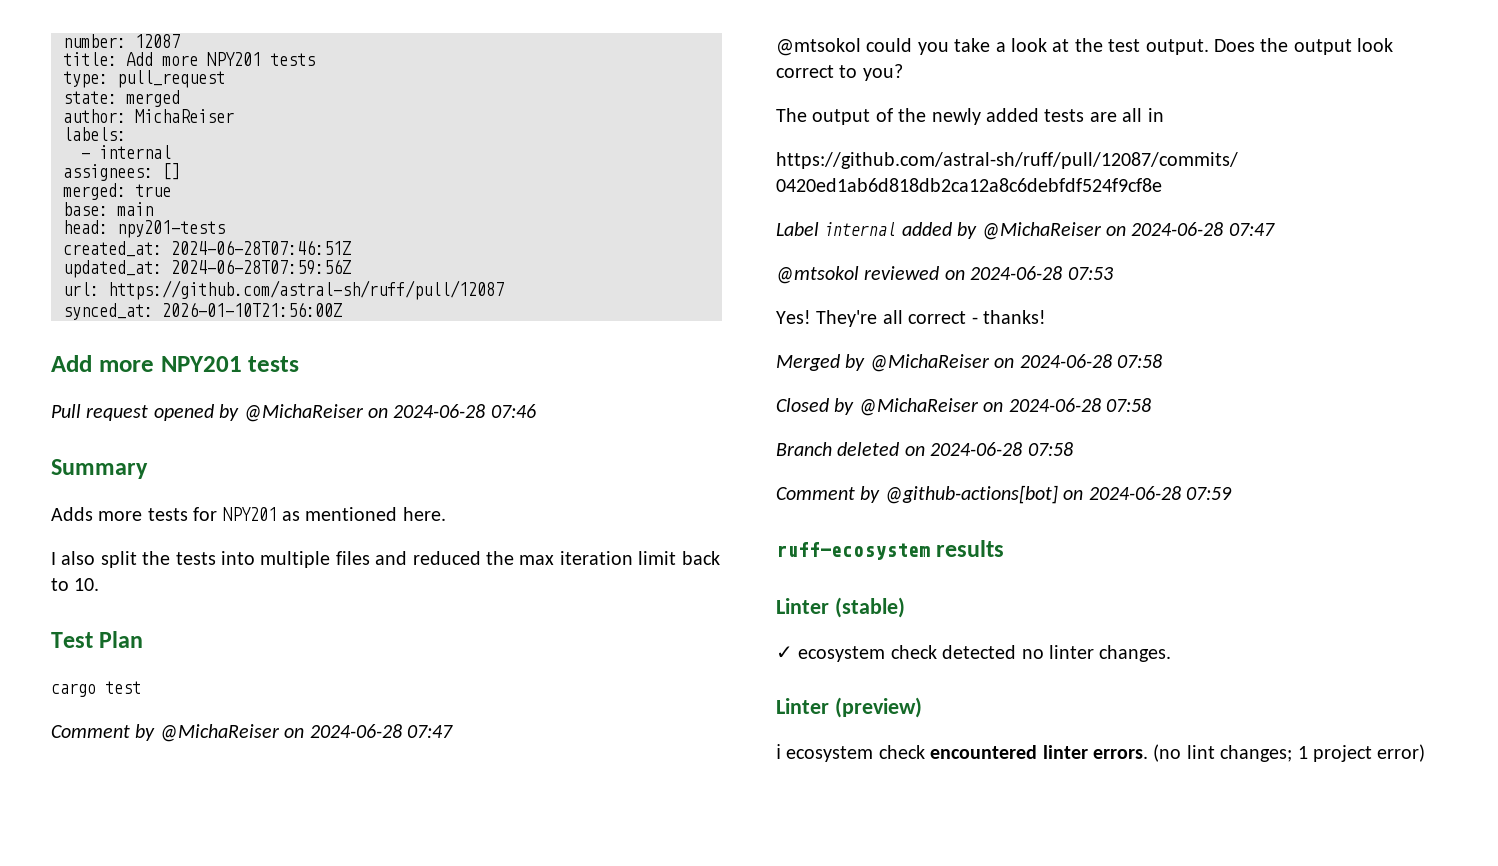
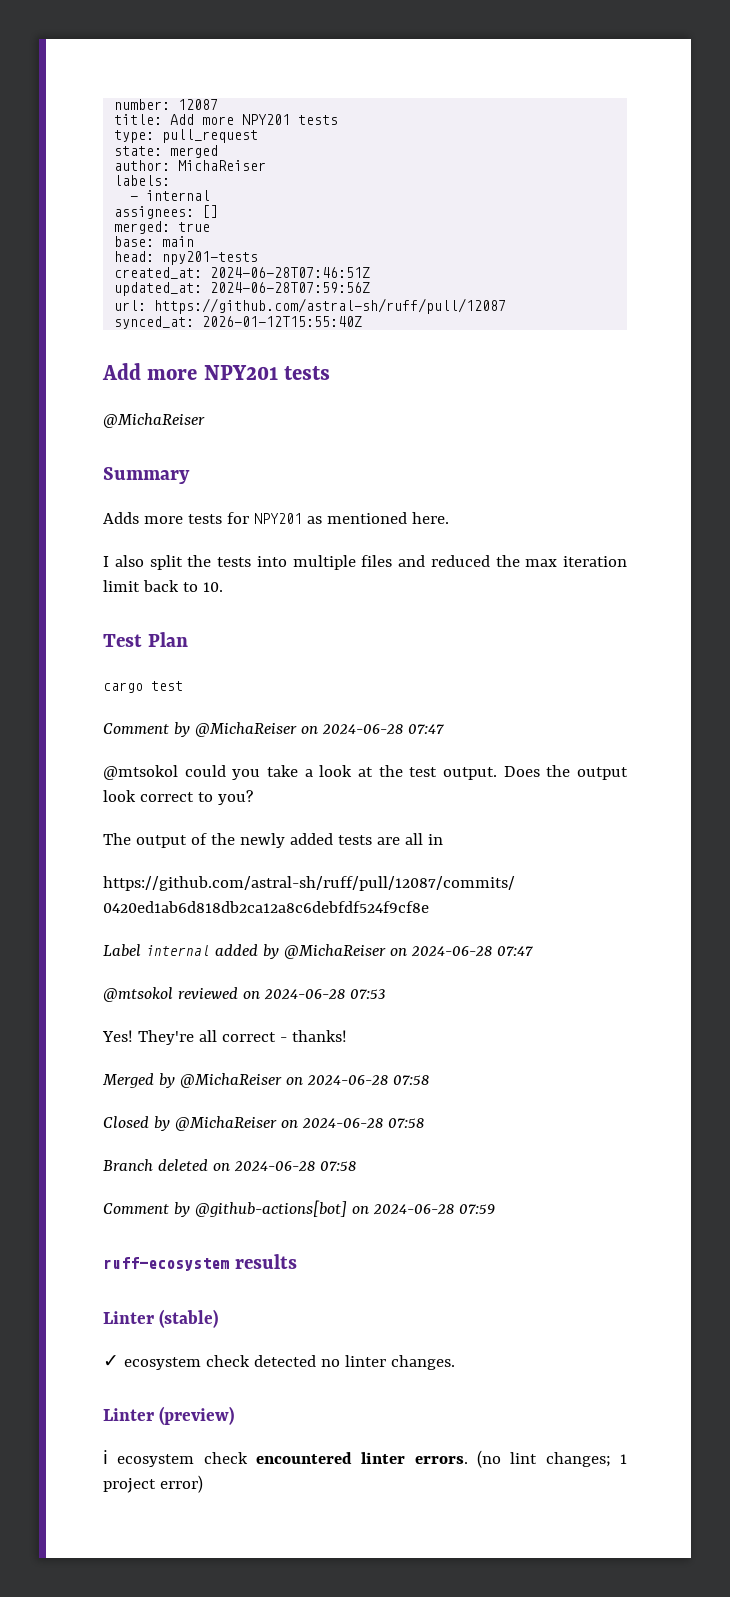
[162,302,342,317] [51,355,300,372] [51,404,536,422] 2026-01-10T21:56:00Z // Add more NPY201 tests // Pull request opened by @MichaReiser on 2024-06-28 07:46 -> [202,316,363,327] [102,363,331,380] [103,413,205,428] 2026-01-12T15:55:40Z // Add more NPY201 tests // @MichaReiser

